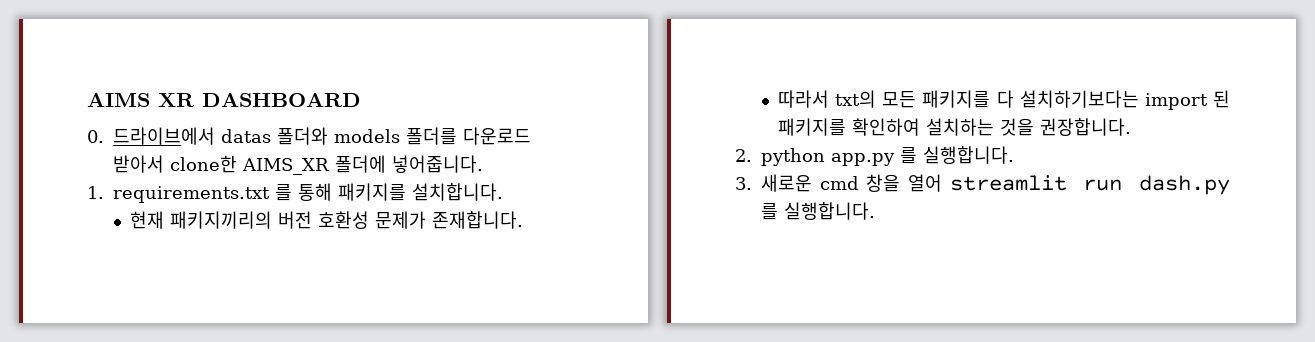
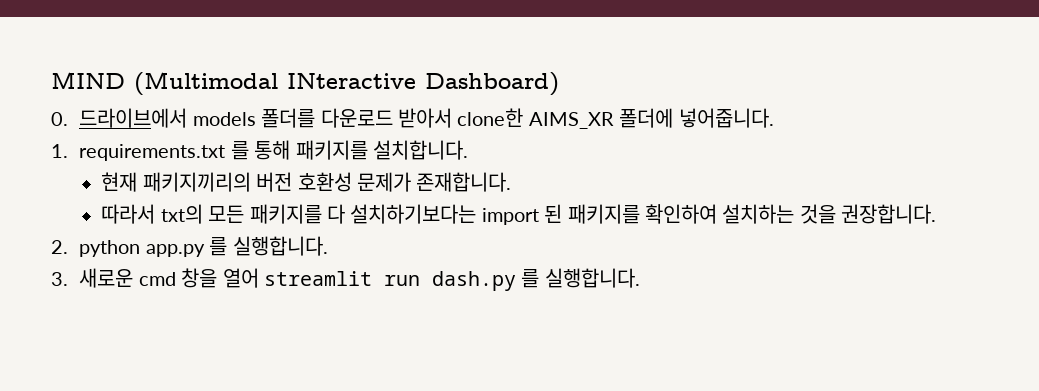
[87,92,361,107] AIMS XR DASHBOARD -> [51,72,559,96] MIND (Multimodal INteractive Dashboard)
[221,127,328,145] datas 폴더와 -> (188, 118) none

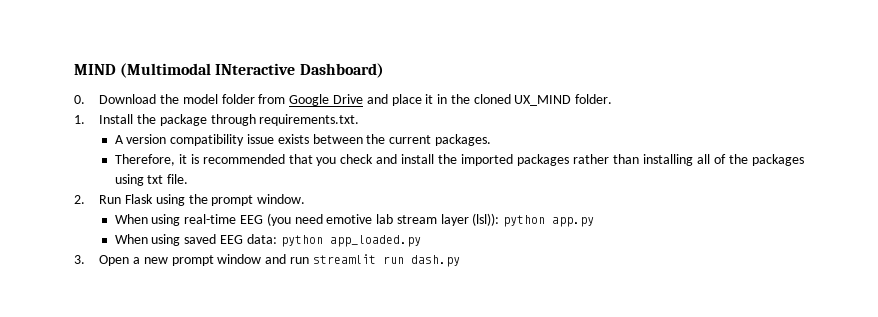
[79,108,774,129] [51,140,468,161] [101,172,512,192] [101,204,937,225] [51,236,328,257] [51,268,259,288] 드라이브에서 models 폴더를 다운로드 받아서 clone한 AIMS_XR 폴더에 넣어줍니다. // 1. requirements.txt 를 통해 패키지를 설치합니다. // 현재 패키지끼리의 버전 호환성 문제가 존재합니다. // 따라서 txt의 모든 패키지를 다 설치하기보다는 import 된 패키지를 확인하여 설치하는 것을 권장합니다. // 2. python app.py 를 실행합니다. // 3. 새로운 cmd 창을 열어 -> [99,94,613,106] [74,114,360,126] [114,134,491,146] [114,154,804,166] [114,174,189,186] [74,194,306,206] [114,213,595,227] [114,234,421,247] [74,254,309,266] Download the model folder from Google Drive and place it in the cloned UX_MIND folder. // 1. Install the package through requirements.txt. // A version compatibility issue exists between the current packages. // Therefore, it is recommended that you check and install the imported packages rather than installing all of the packages using txt file. // 2. Run Flask using the prompt window. // When using real-time EEG (you need emotive lab stream layer (lsl)): python app.py // When using saved EEG data: python app_loaded.py // 3. Open a new prompt window and run
[521,268,640,288] 를 실행합니다. -> (460, 261) none

